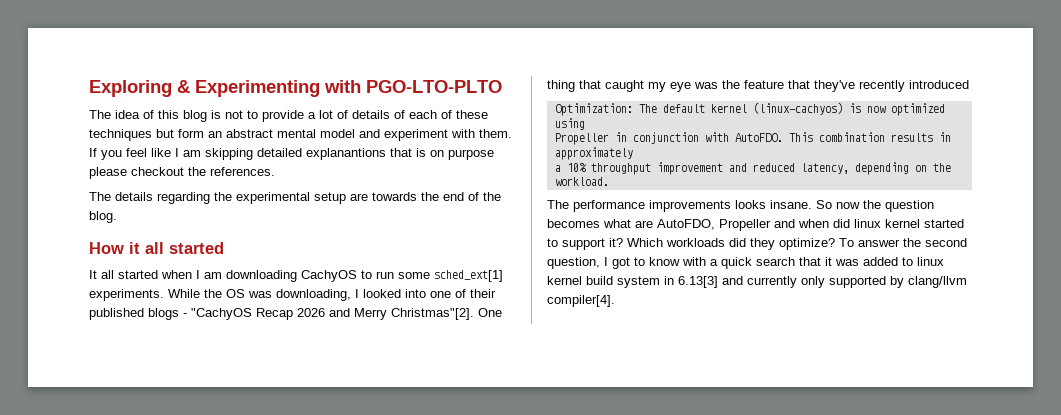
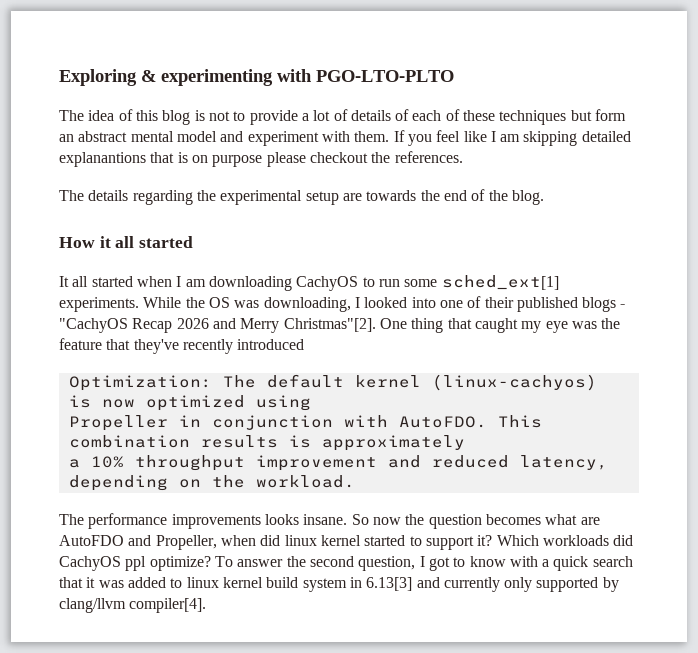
[195,80,320,97] Experimenting -> [161,69,273,86] experimenting
[938,132,951,142] in -> [288,435,311,448] is
[657,219,795,231] AutoFDO, Propeller and -> [59,535,217,550] AutoFDO and Propeller,
[750,238,775,250] they -> [59,556,147,571] CachyOS ppl

